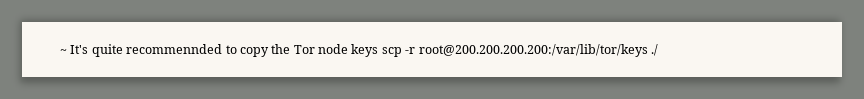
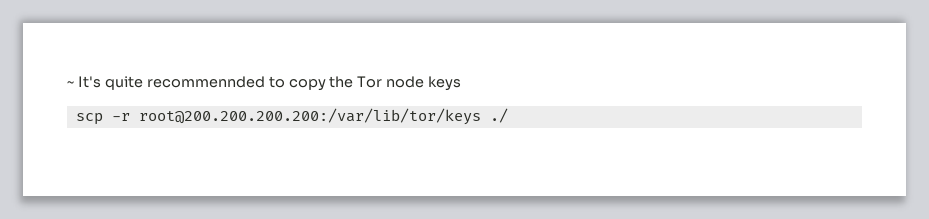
(379, 50) none -> (462, 83) //

